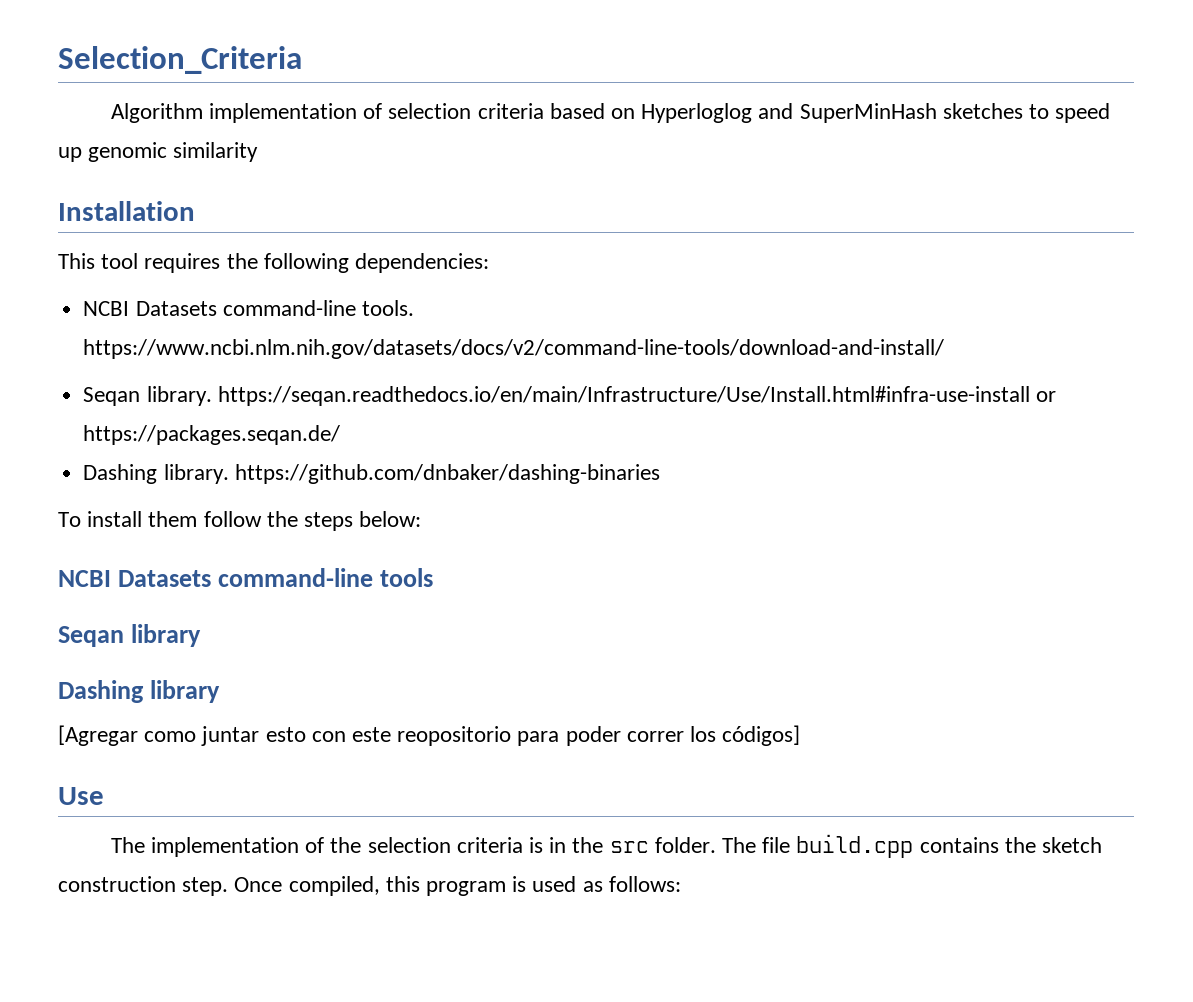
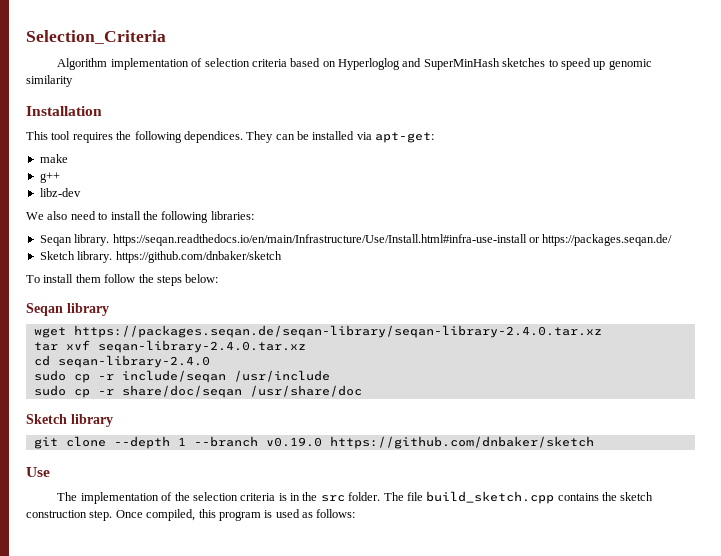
[355,253,490,273] [83,300,414,316] [83,339,945,359] dependencies: // NCBI Datasets command-line tools. https://www.ncbi.nlm.nih.gov/datasets/docs/v2/command-line-tools/download-and-install/ -> [183,131,435,143] [39,154,68,163] [39,172,60,183] [39,188,81,197] [26,211,254,223] dependices. They can be installed via apt-get: // make // g++ // libz-dev // We also need to install the following libraries:
[83,464,660,484] Dashing library. https://github.com/dnbaker/dashing-binaries -> [39,251,282,263] Sketch library. https://github.com/dnbaker/sketch
[58,568,434,587] [58,624,202,647] [58,680,221,703] [58,725,801,746] NCBI Datasets command-line tools // Seqan library // Dashing library // [Agregar como juntar esto con este reopositorio para poder correr los códigos] -> [26,303,109,316] [33,325,602,338] [33,340,306,353] [33,355,210,368] [33,370,330,383] [33,385,362,398] [26,414,113,427] [33,436,594,449] Seqan library // wget https://packages.seqan.de/seqan-library/seqan-library-2.4.0.tar.xz // tar xvf seqan-library-2.4.0.tar.xz // cd seqan-library-2.4.0 // sudo cp -r include/seqan /usr/include // sudo cp -r share/doc/seqan /usr/share/doc // Sketch library // git clone --depth 1 --branch v0.19.0 https://github.com/dnbaker/sketch
[796,834,914,858] build.cpp -> [426,491,555,504] build_sketch.cpp

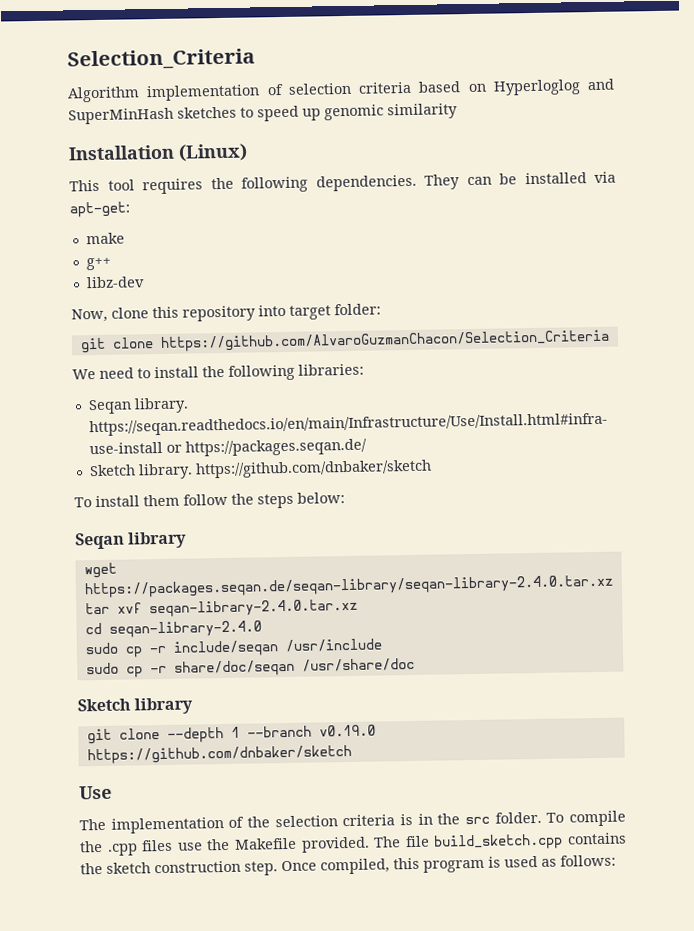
(102, 111) none -> [178,143,248,162] (Linux)
[183,131,243,143] dependices. -> [315,174,417,192] dependencies.
(81, 192) none -> [71,303,381,323] [79,329,610,354] // Now, clone this repository into target folder: // git clone https://github.com/AlvaroGuzmanChacon/Selection_Criteria
[47,211,68,220] also -> (96, 374) none
(381, 496) none -> [546,810,627,827] [80,836,370,856] To compile the .cpp files use the Makefile provided.

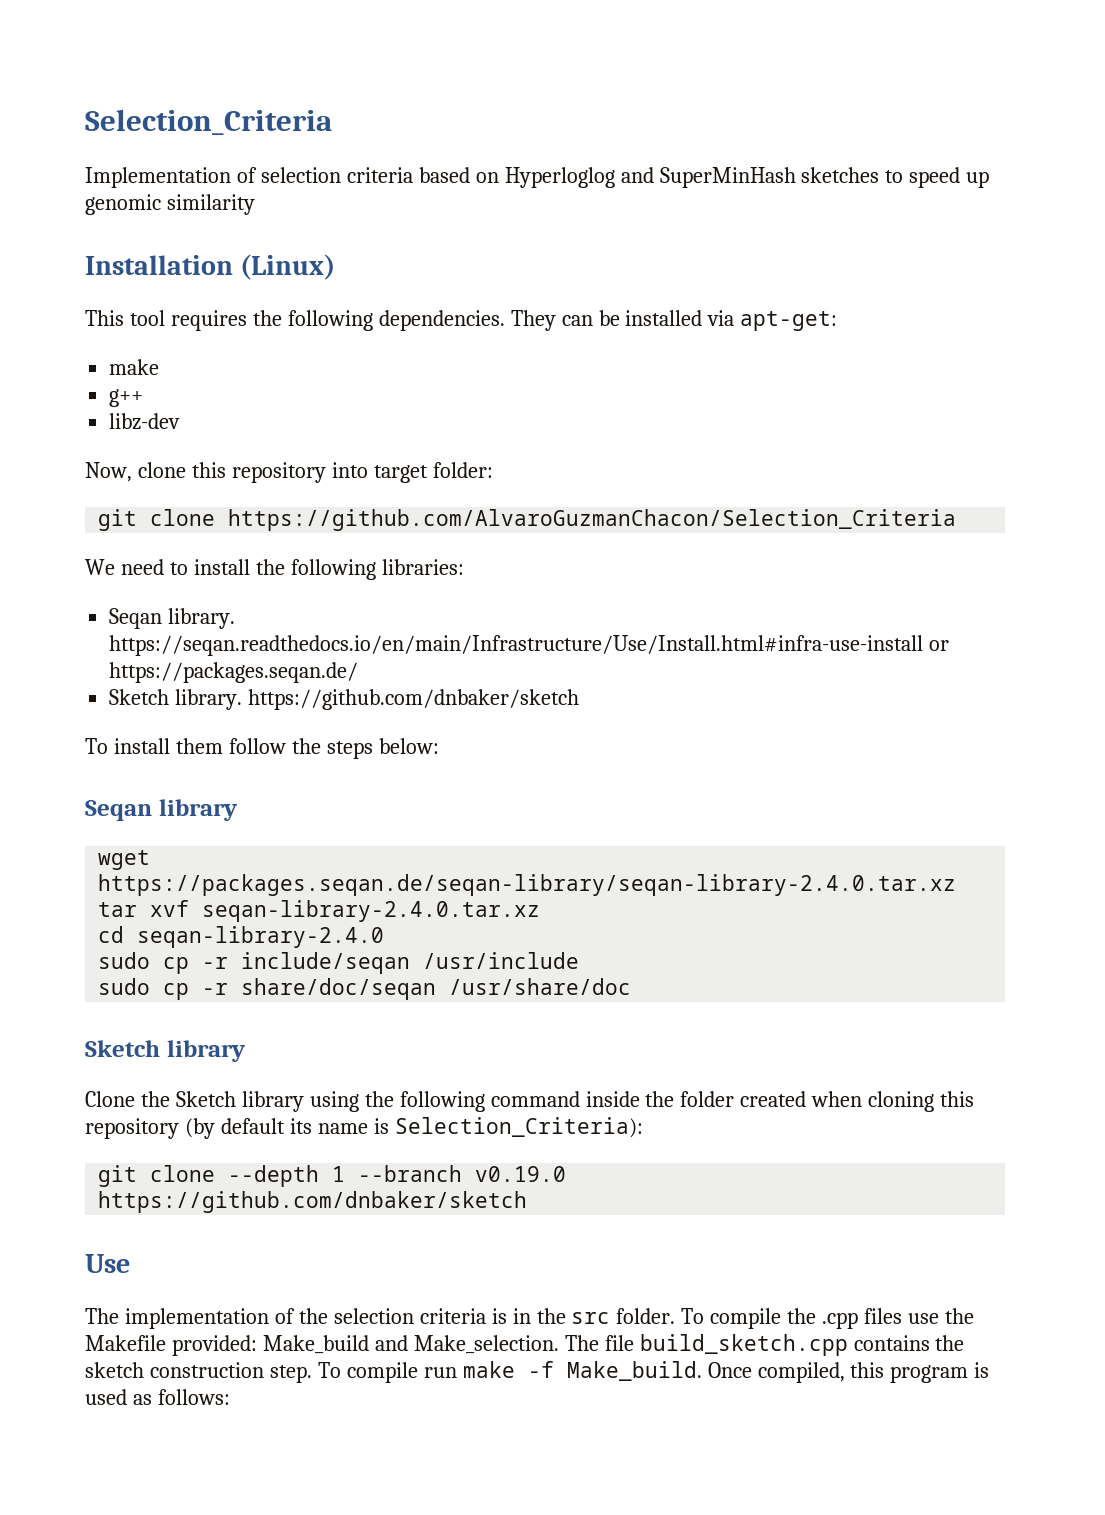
[67,84,261,103] Algorithm implementation -> [85,167,231,188] Implementation
(194, 706) none -> [85,1091,975,1112] [85,1117,643,1139] // Clone the Sketch library using the following command inside the folder created when cloning this repository (by default its name is Selection_Criteria):
[300,836,370,853] provided. -> [171,1335,559,1356] provided: Make_build and Make_selection.
(278, 868) none -> [317,1361,702,1383] To compile run make -f Make_build.

